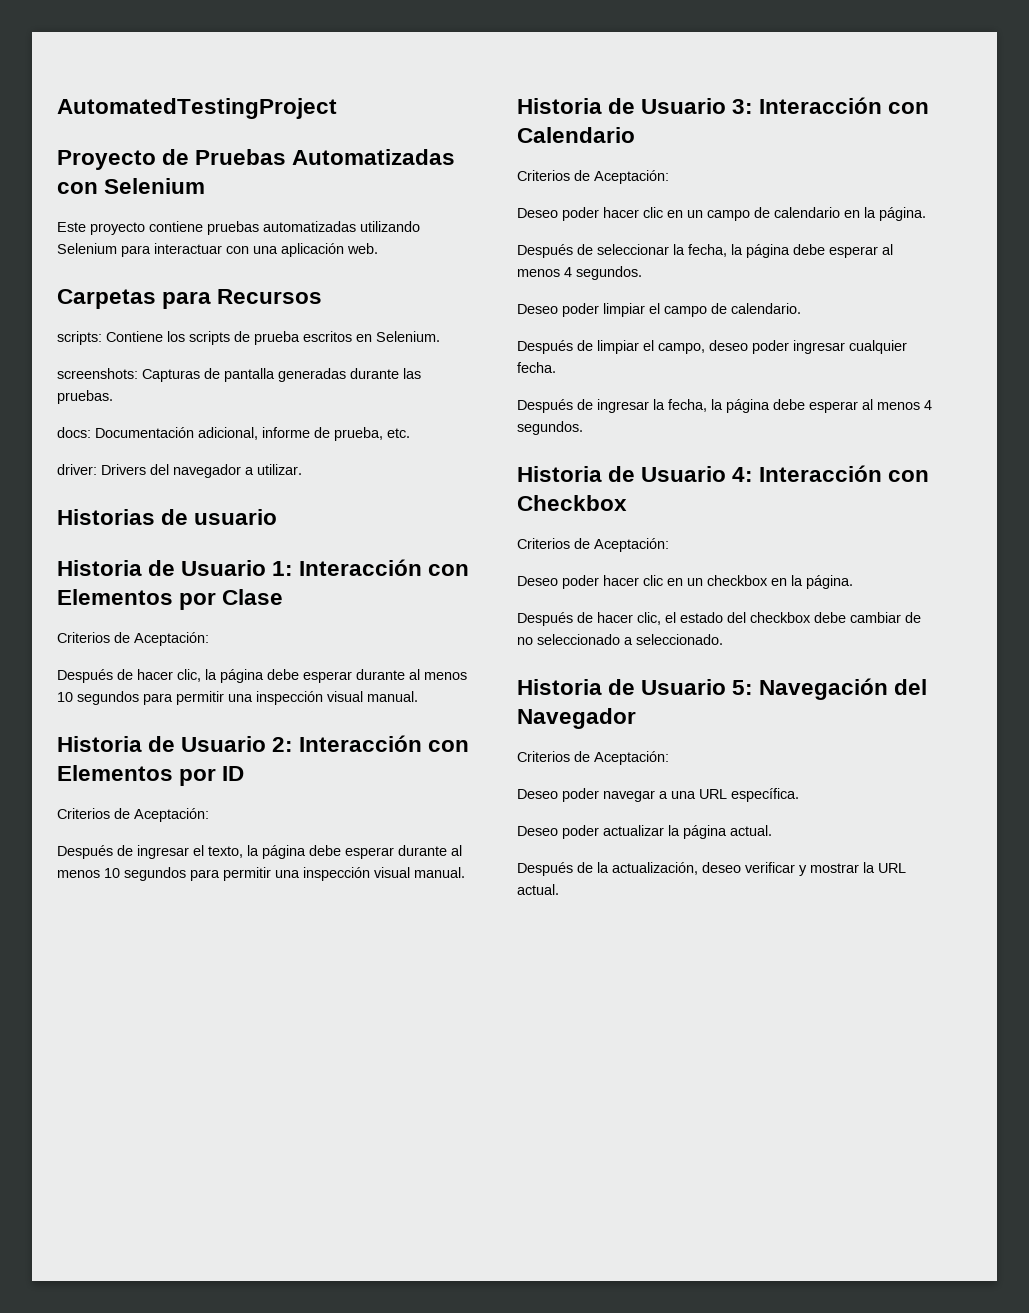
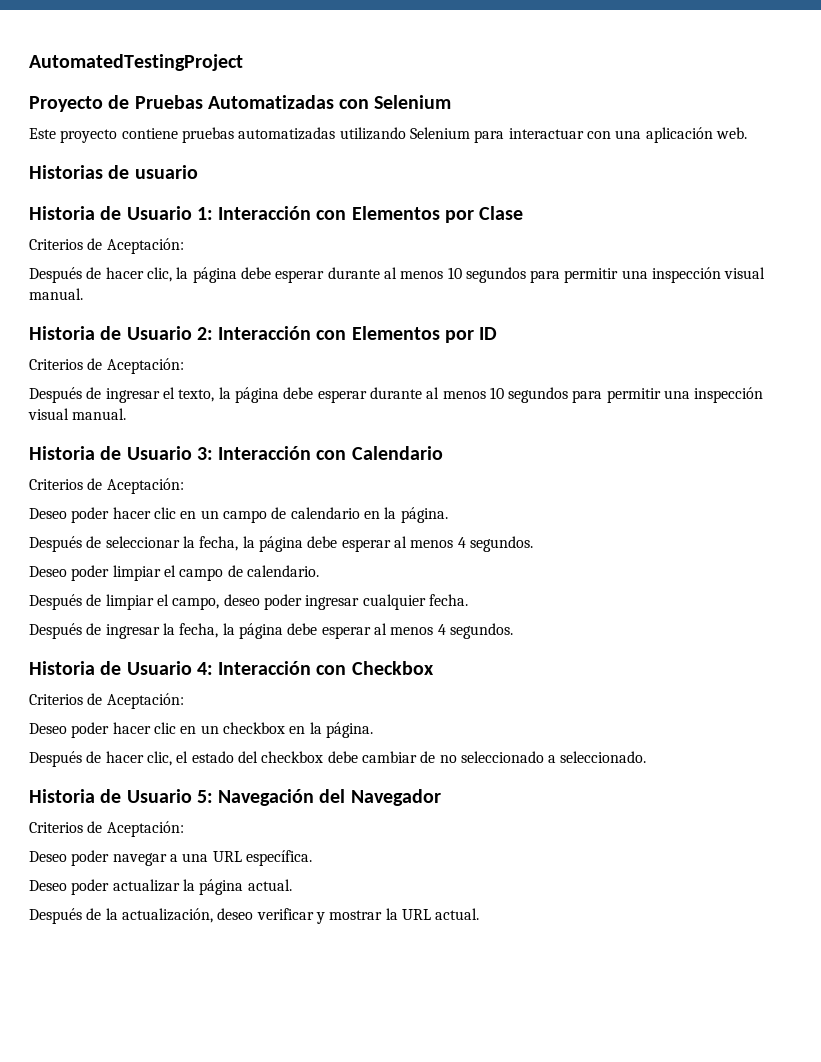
[57,289,323,309] [57,331,440,345] [57,368,421,382] [57,390,113,404] [57,427,410,441] [57,464,302,478] // Carpetas para Recursos // scripts: Contiene los scripts de prueba escritos en Selenium. // screenshots: Capturas de pantalla generadas durante las pruebas. // docs: Documentación adicional, informe de prueba, etc. // driver: Drivers del navegador a utilizar. -> (747, 133) none

